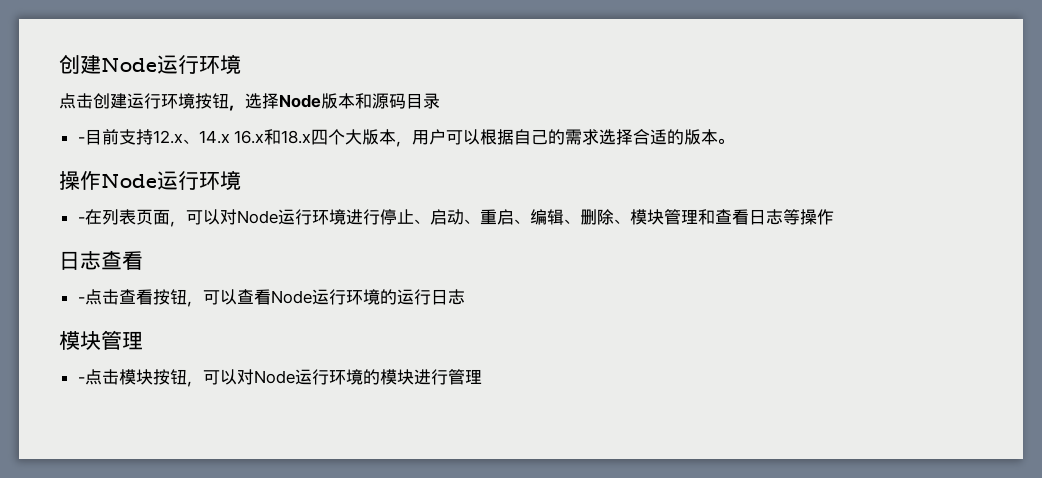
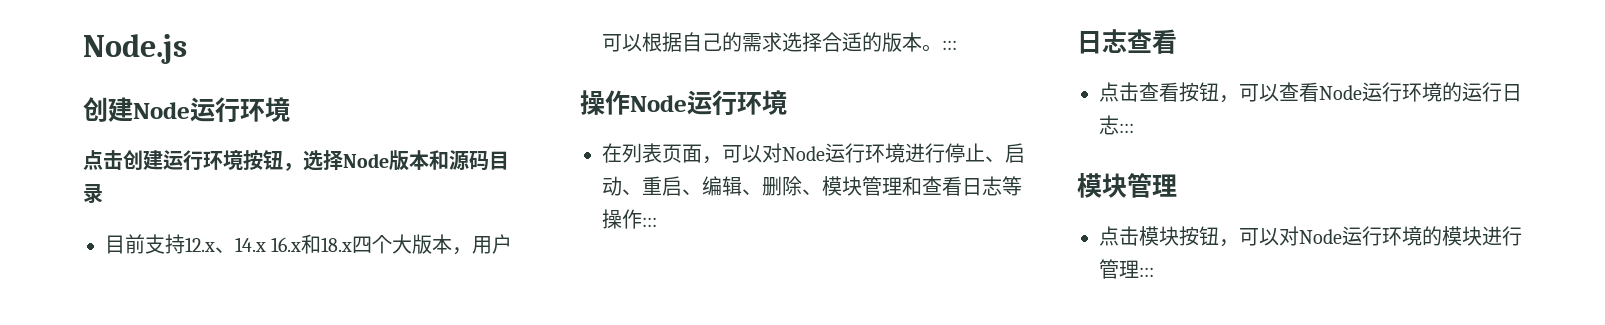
(59, 64) none -> [83,34,187,64] Node.js //
[77,137,85,143] - -> (103, 193) none
(735, 141) none -> [942,40,957,50] :::
[77,217,85,223] - -> (787, 102) none
(834, 217) none -> [642,217,657,227] :::
[77,297,85,303] - -> (1177, 41) none
(465, 297) none -> [1119,123,1134,133] :::
[77,377,85,383] - -> (1177, 185) none
(482, 376) none -> [1139,267,1154,277] :::

